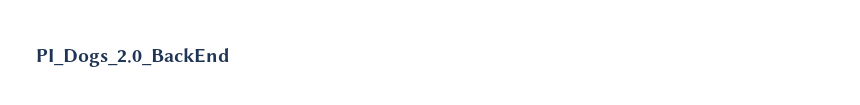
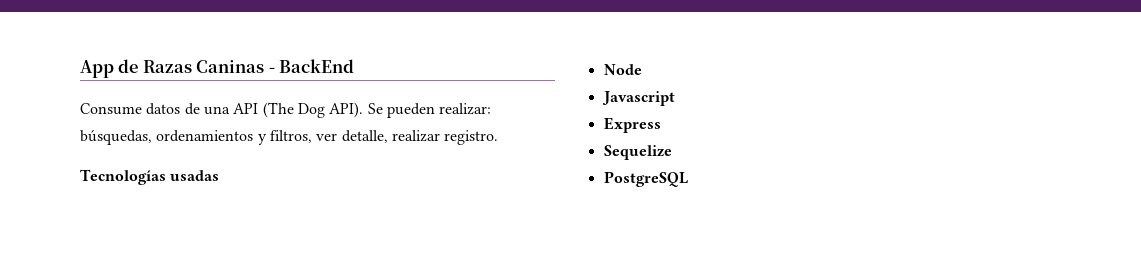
[36,48,230,67] PI_Dogs_2.0_BackEnd -> [80,59,355,78] [80,102,492,118] [80,130,499,145] [80,169,220,185] [603,64,642,75] [601,91,675,106] [603,117,661,133] [603,145,672,160] [603,171,688,187] App de Razas Caninas - BackEnd // Consume datos de una API (The Dog API). Se pueden realizar: búsquedas, ordenamientos y filtros, ver detalle, realizar registro. // Tecnologías usadas // Node // Javascript // Express // Sequelize // PostgreSQL

